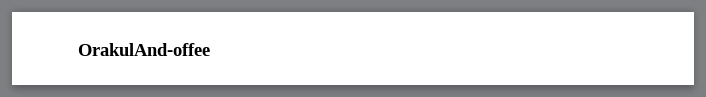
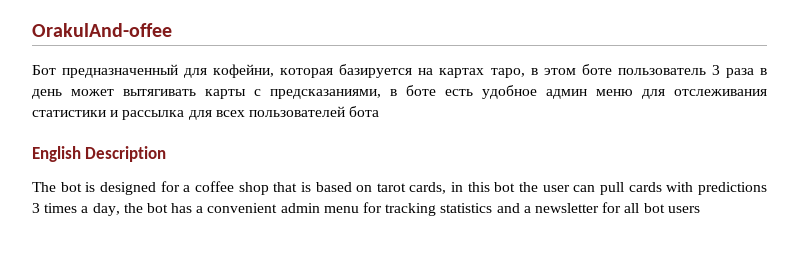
(210, 49) none -> [32,64,768,78] [32,85,767,99] [32,106,380,120] [32,146,167,162] [32,181,768,195] [32,202,700,216] // Бот предназначенный для кофейни, которая базируется на картах таро, в этом боте пользователь 3 раза в день может вытягивать карты с предсказаниями, в боте есть удобное админ меню для отслеживания статистики и рассылка для всех пользователей бота // English Description // The bot is designed for a coffee shop that is based on tarot cards, in this bot the user can pull cards with predictions 3 times a day, the bot has a convenient admin menu for tracking statistics and a newsletter for all bot users

